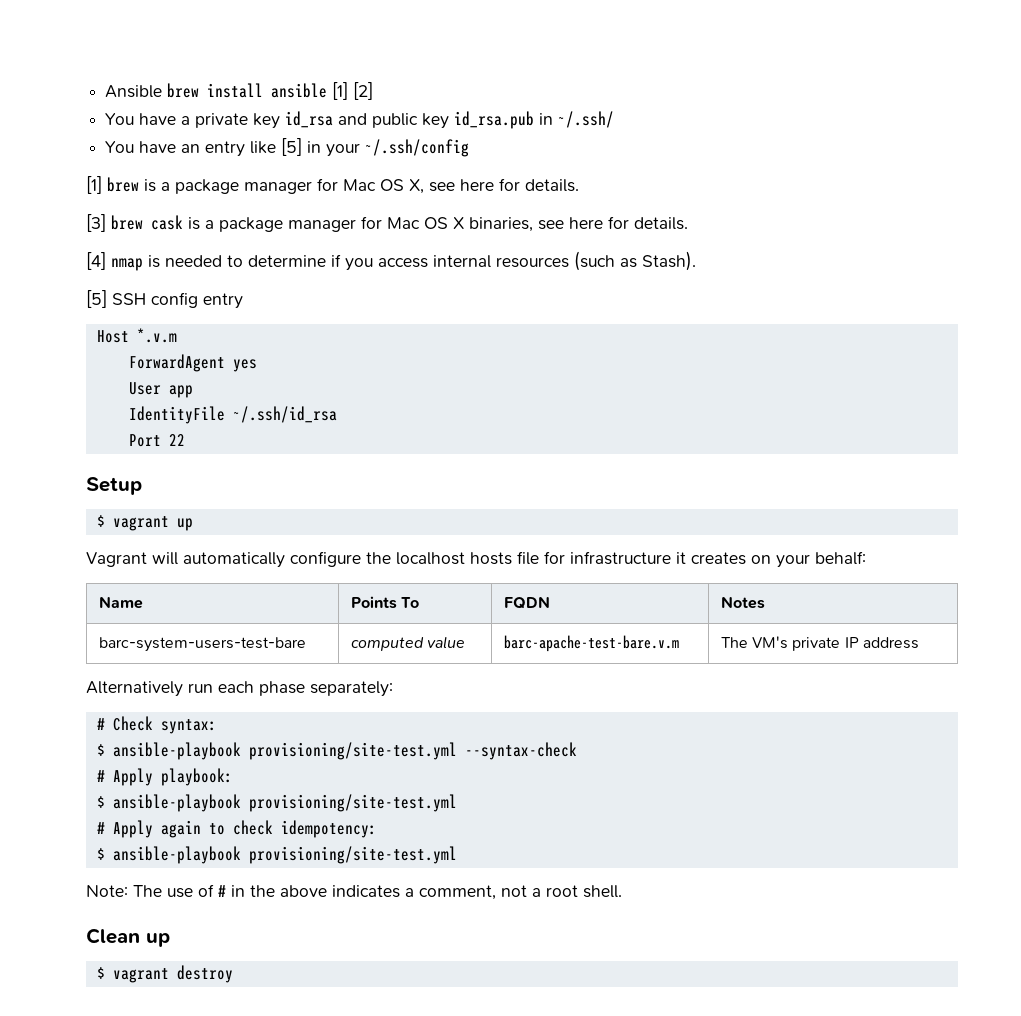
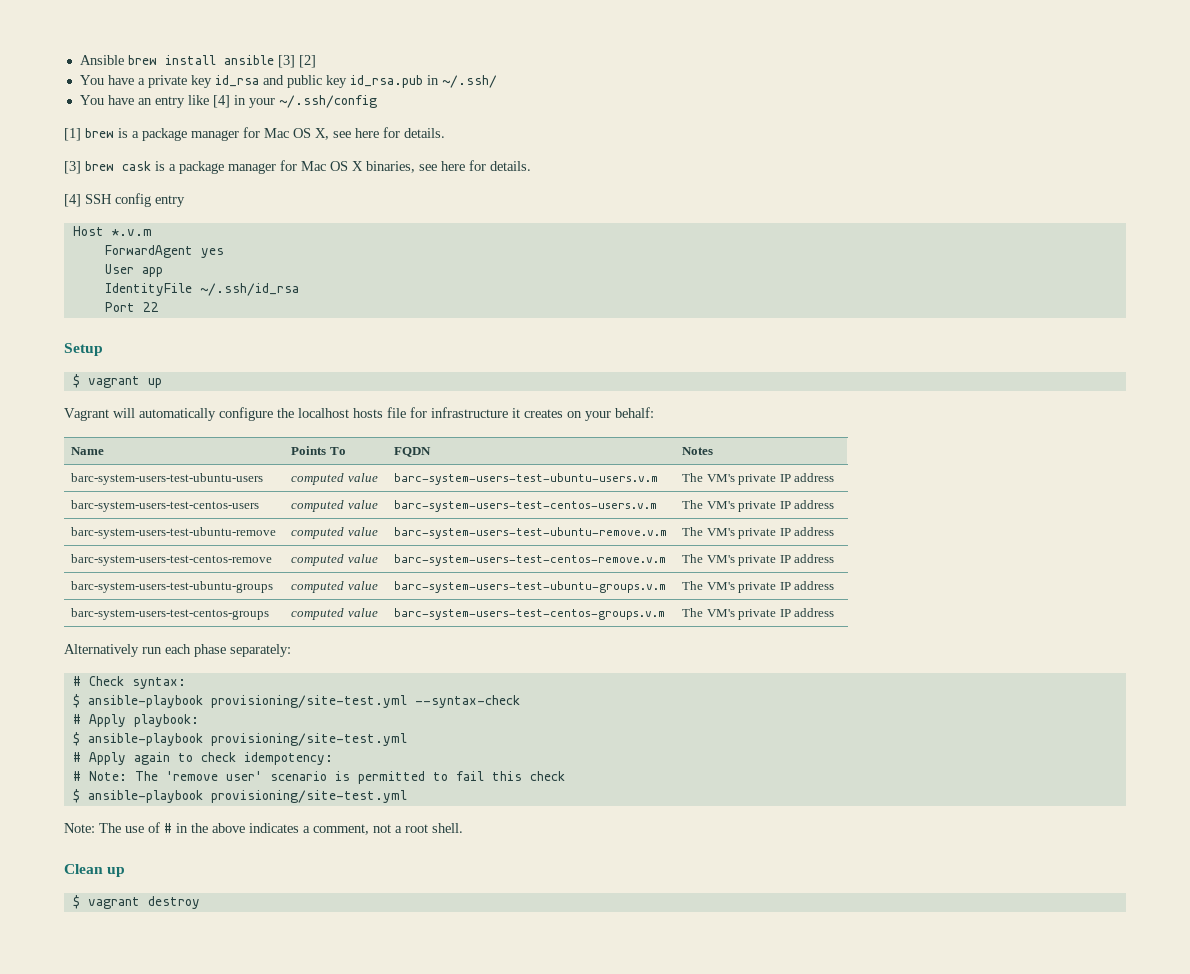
[332,82,349,100] [1] -> [277,55,295,68] [3]
[281,138,303,156] [5] -> [212,95,230,108] [4]
[111,251,696,271] [86,290,107,308] nmap is needed to determine if you access internal resources (such as Stash). // [5] -> (81, 200) none
[98,637,306,652] [350,636,465,651] [503,635,679,652] barc-system-users-test-bare | computed value | barc-apache-test-bare.v.m -> [71,473,264,485] [291,473,378,485] [394,473,659,485] [682,473,835,485] [71,500,260,512] [291,500,378,512] [394,500,658,512] [682,500,835,512] [71,527,277,539] [291,527,378,539] [394,527,668,539] [682,527,835,539] [71,554,273,566] [291,554,378,566] [394,554,667,566] [682,554,835,566] [71,581,274,593] [291,581,378,593] [394,581,667,593] [682,581,835,593] [71,608,270,620] [291,608,378,620] [394,608,666,620] barc-system-users-test-ubuntu-users | computed value | barc-system-users-test-ubuntu-users.v.m | The VM's private IP address // barc-system-users-test-centos-users | computed value | barc-system-users-test-centos-users.v.m | The VM's private IP address // barc-system-users-test-ubuntu-remove | computed value | barc-system-users-test-ubuntu-remove.v.m | The VM's private IP address // barc-system-users-test-centos-remove | computed value | barc-system-users-test-centos-remove.v.m | The VM's private IP address // barc-system-users-test-ubuntu-groups | computed value | barc-system-users-test-ubuntu-groups.v.m | The VM's private IP address // barc-system-users-test-centos-groups | computed value | barc-system-users-test-centos-groups.v.m
(377, 829) none -> [72,771,565,784] // # Note: The 'remove user' scenario is permitted to fail this check

